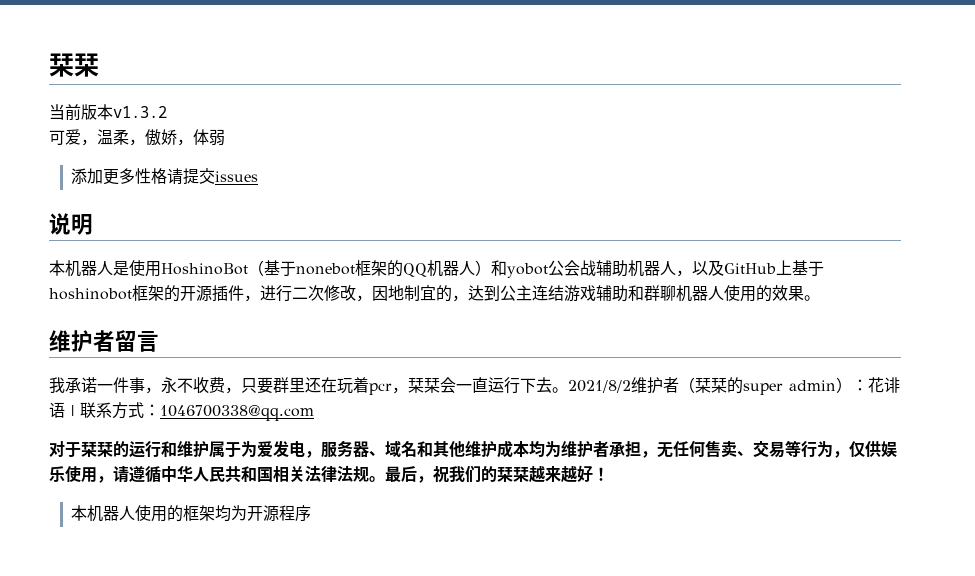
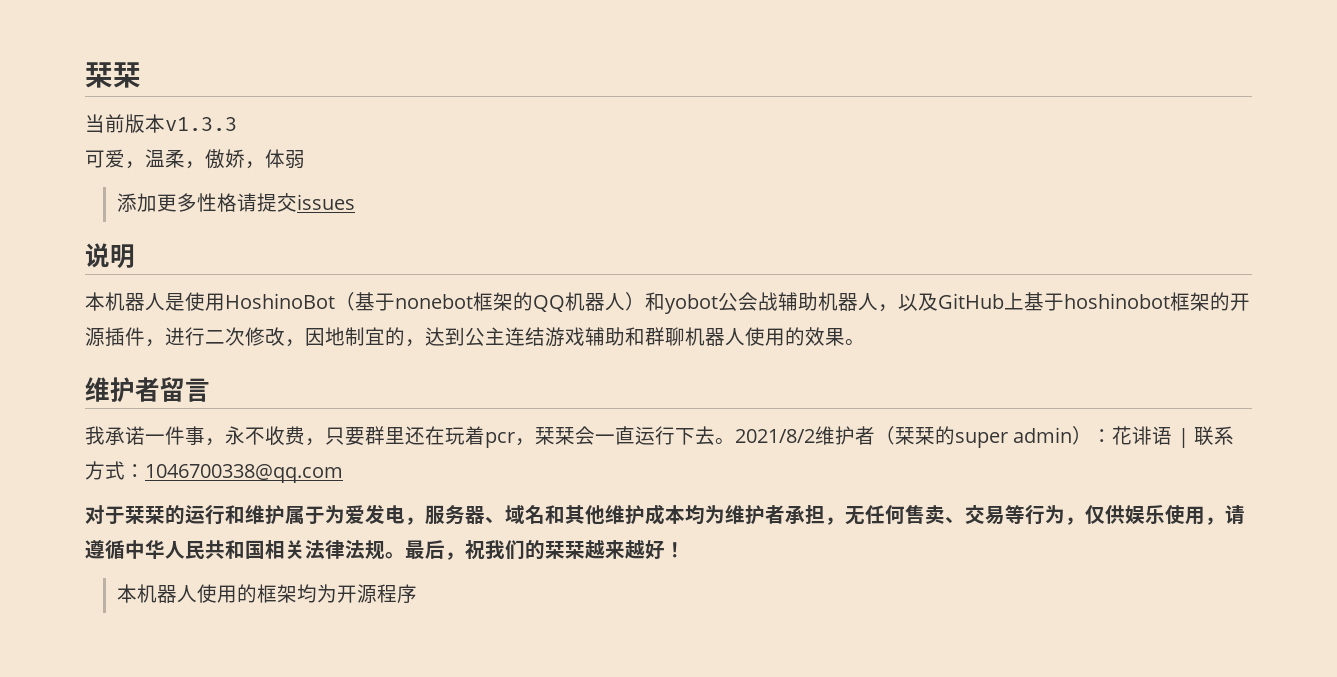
[113,106,167,118] v1.3.2 -> [165,117,237,131] v1.3.3

